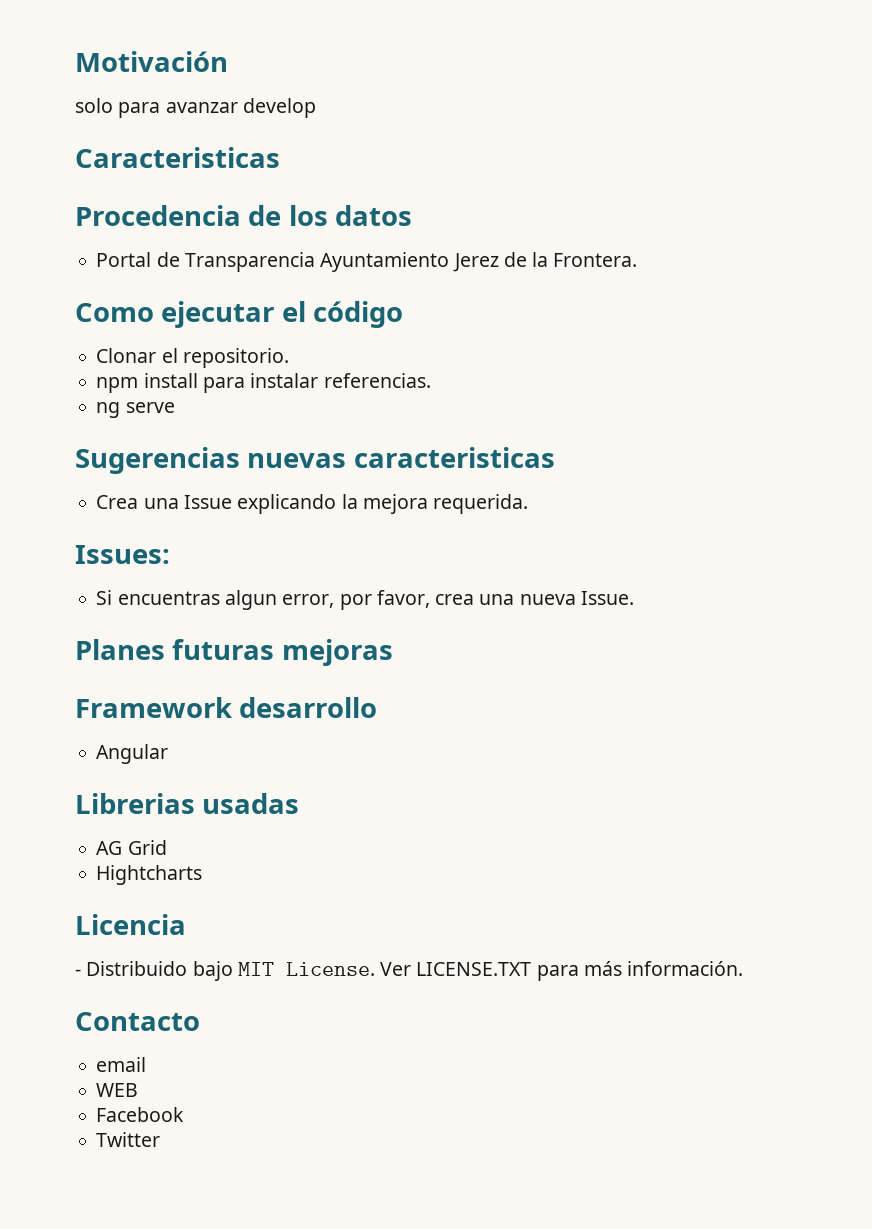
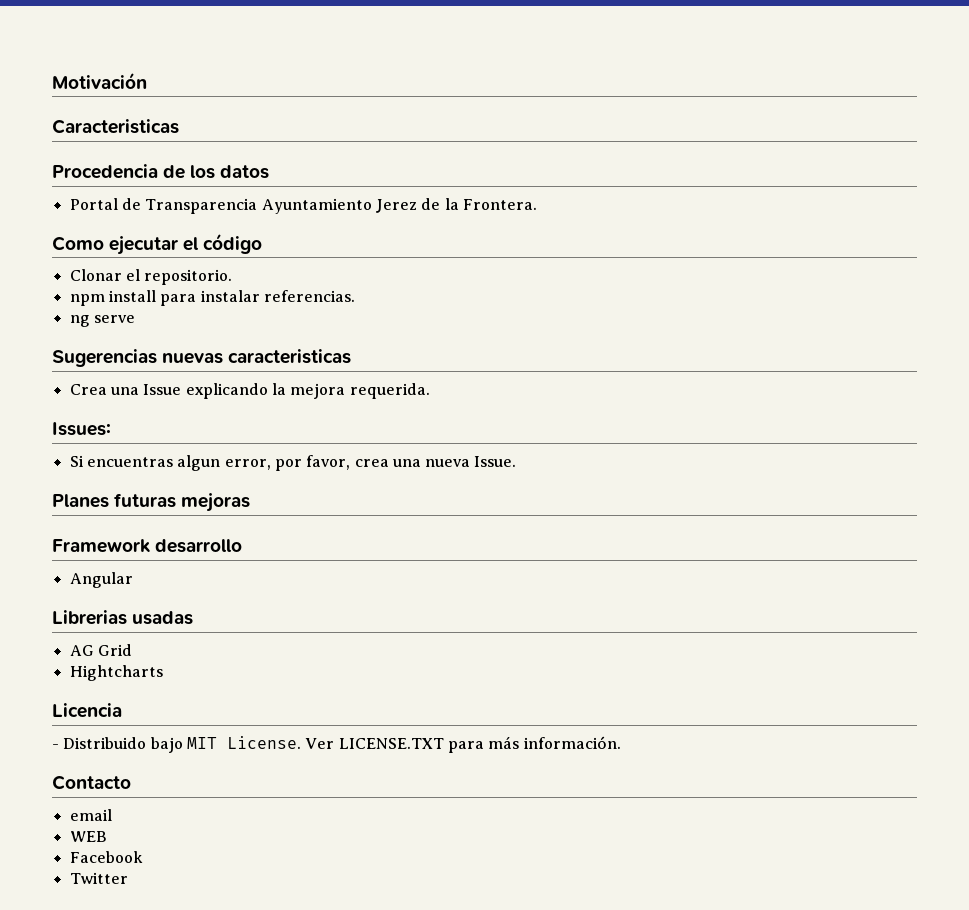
[75,98,316,118] // solo para avanzar develop -> (147, 80) none

